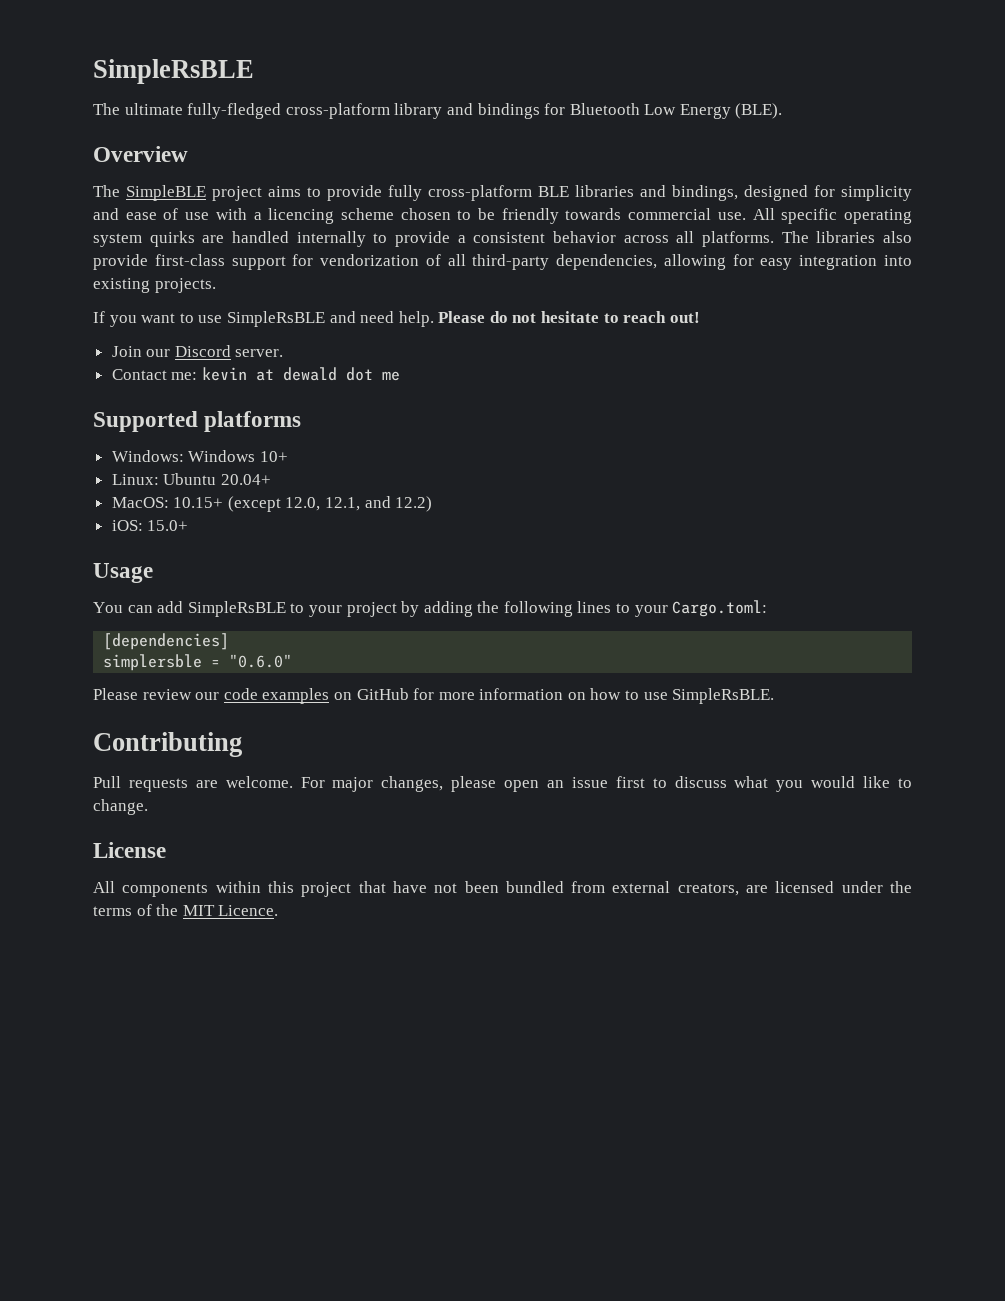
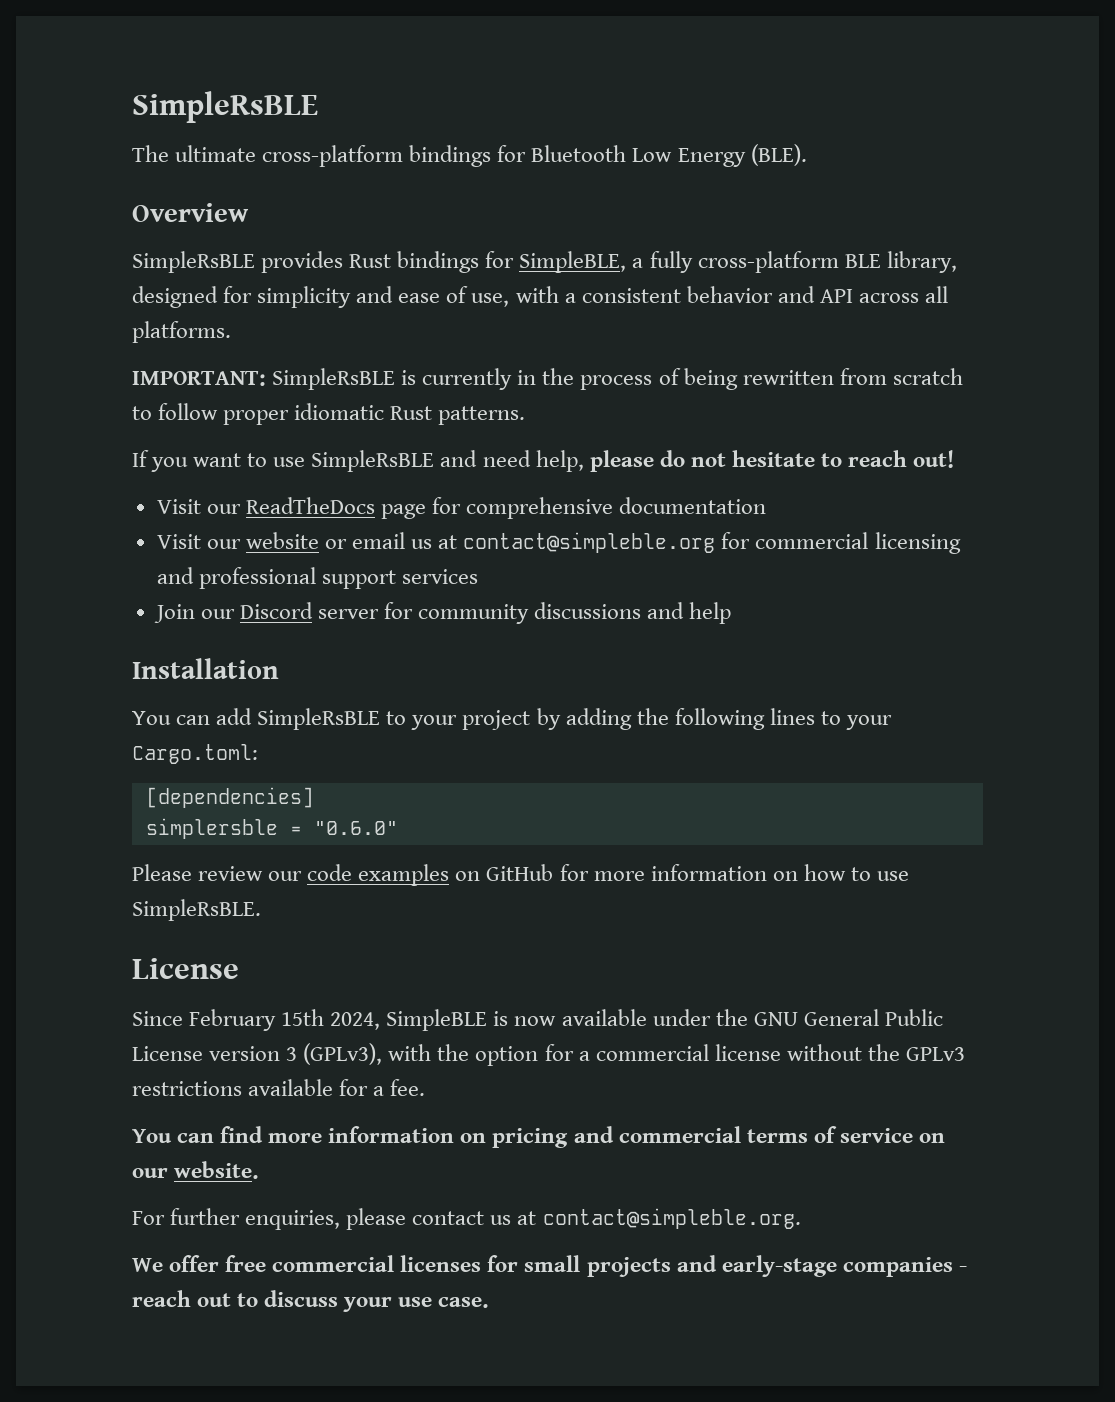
[187,103,473,119] fully-fledged cross-platform library and -> [262,145,404,167] cross-platform
[93,185,738,201] The SimpleBLE project aims to provide fully cross-platform BLE libraries and bindings, -> [132,251,957,273] SimpleRsBLE provides Rust bindings for SimpleBLE, a fully cross-platform BLE library,
[185,212,210,220] use -> [471,293,510,307] use,
[268,208,912,224] [93,231,912,247] [93,254,912,270] [93,278,216,293] licencing scheme chosen to be friendly towards commercial use. All specific operating system quirks are handled internally to provide a consistent behavior across all platforms. The libraries also provide first-class support for vendorization of all third-party dependencies, allowing for easy integration into existing projects. -> [581,286,949,303] [132,321,231,343] [132,368,963,390] [132,403,526,425] consistent behavior and API across all platforms. // IMPORTANT: SimpleRsBLE is currently in the process of being rewritten from scratch to follow proper idiomatic Rust patterns.
[398,311,486,327] help. Please -> [535,450,654,472] help, please
[111,345,284,357] [111,367,400,381] [93,411,302,432] [111,450,288,462] [111,473,271,485] [111,496,433,512] [111,520,189,531] [93,563,153,583] Join our Discord server. // Contact me: kevin at dewald dot me // Supported platforms // Windows: Windows 10+ // Linux: Ubuntu 20.04+ // MacOS: 10.15+ (except 12.0, 12.1, and 12.2) // iOS: 15.0+ // Usage -> [156,497,767,519] [156,532,961,554] [156,567,478,589] [153,602,732,624] [132,658,279,679] Visit our ReadTheDocs page for comprehensive documentation // Visit our website or email us at contact@simpleble.org for commercial licensing and professional support services // Join our Discord server for community discussions and help // Installation
[93,732,242,757] [93,776,913,792] [93,799,148,815] [93,842,166,858] [93,881,912,897] [93,904,279,916] Contributing // Pull requests are welcome. For major changes, please open an issue first to discuss what you would like to change. // License // All components within this project that have not been bundled from external creators, are licensed under the terms of the MIT Licence. -> [132,958,239,979] [132,1009,943,1031] [132,1043,965,1066] [132,1079,426,1096] [132,1126,945,1148] [132,1161,260,1179] [132,1208,801,1230] [132,1255,967,1277] [132,1290,490,1312] License // Since February 15th 2024, SimpleBLE is now available under the GNU General Public License version 3 (GPLv3), with the option for a commercial license without the GPLv3 restrictions available for a fee. // You can find more information on pricing and commercial terms of service on our website. // For further enquiries, please contact us at contact@simpleble.org. // We offer free commercial licenses for small projects and early-stage companies - reach out to discuss your use case.

